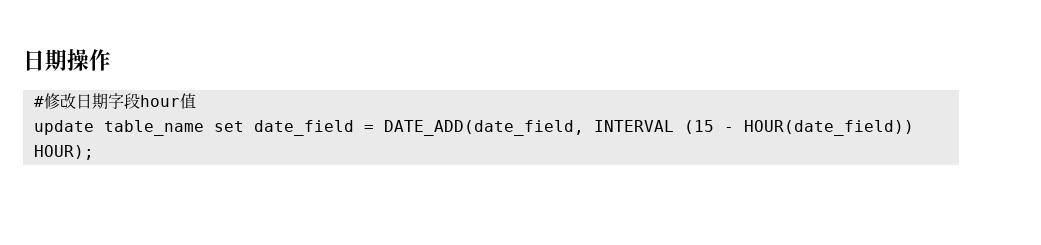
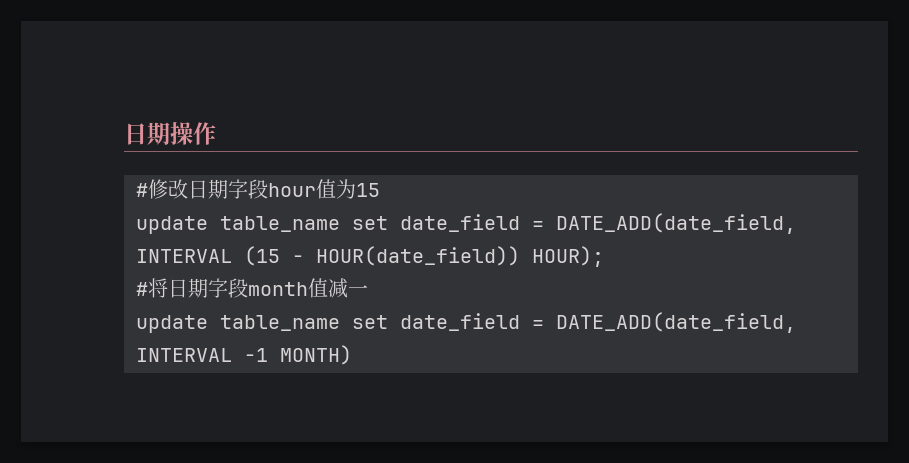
(196, 101) none -> [336,179,380,199] 为15
(94, 152) none -> [136,278,368,298] [136,312,796,333] [136,345,352,365] // #将日期字段month值减一 // update table_name set date_field = DATE_ADD(date_field, INTERVAL -1 MONTH)

